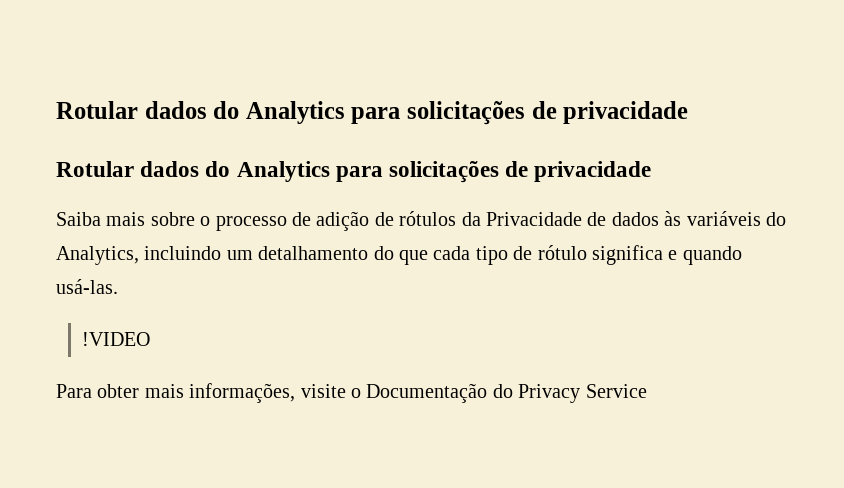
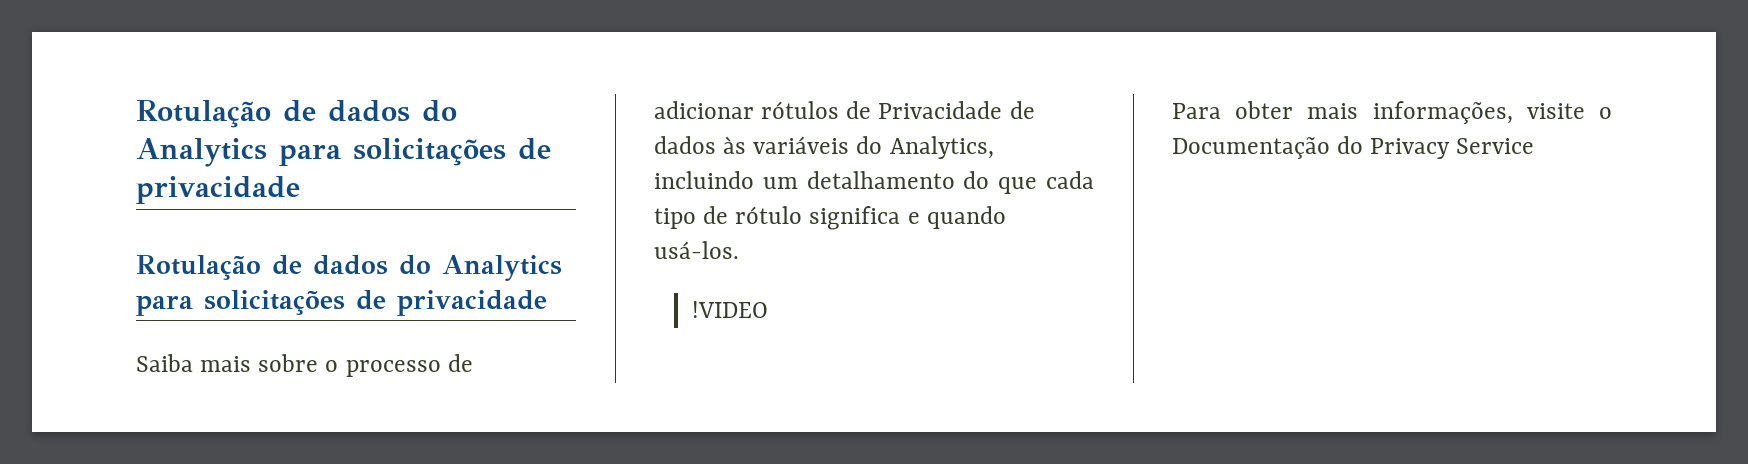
[56,101,689,125] [56,161,134,177] Rotular dados do Analytics para solicitações de privacidade // Rotular -> [136,100,457,128] [136,138,551,167] [136,176,300,204] [136,255,302,280] Rotulação de dados do Analytics para solicitações de privacidade // Rotulação de
[316,211,481,231] adição de rótulos da -> [654,101,872,119] adicionar rótulos de
[56,279,118,294] usá-las. -> [654,241,739,259] usá-los.

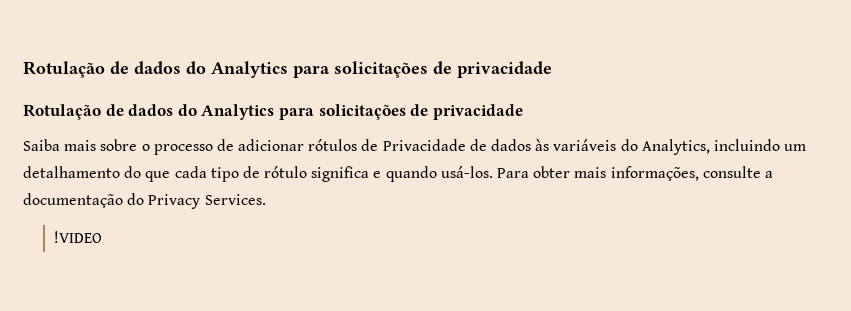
[692,301,769,318] // !VIDEO // -> (493, 172) none
[1526,103,1612,119] [1172,136,1535,159] visite o Documentação do Privacy Service -> [702,166,773,178] [23,193,266,209] [53,231,102,243] consulte a documentação do Privacy Services. // !VIDEO

